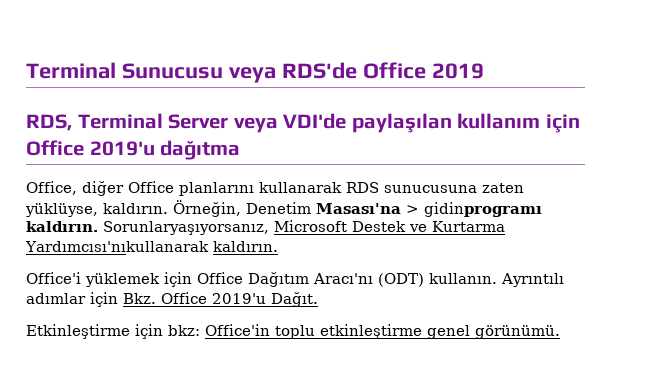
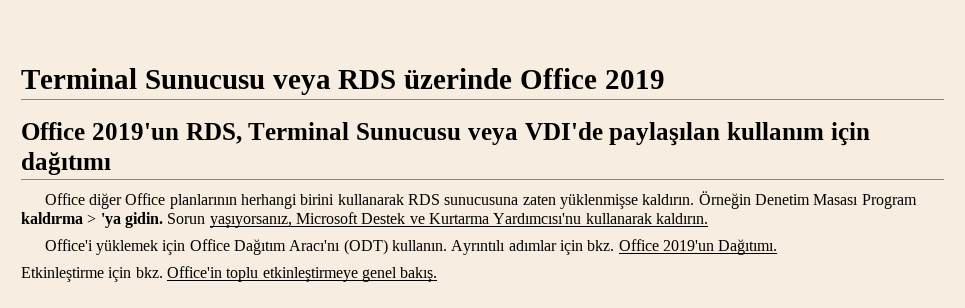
[26,62,357,83] Terminal Sunucusu veya RDS'de -> [21,68,513,95] Terminal Sunucusu veya RDS üzerinde
(484, 71) none -> [21,122,179,140] Office 2019'un
[168,114,229,129] Server -> [356,123,461,140] Sunucusu
[26,140,241,160] [26,181,524,196] [25,200,542,217] [26,221,269,235] Office 2019'u dağıtma // Office, diğer Office planlarını kullanarak RDS sunucusuna zaten yüklüyse, kaldırın. Örneğin, Denetim Masası'na > gidinprogramı kaldırın. Sorunlaryaşıyorsanız, -> [21,152,111,175] [44,191,917,209] [21,212,292,228] dağıtımı // Office diğer Office planlarının herhangi birini kullanarak RDS sunucusuna zaten yüklenmişse kaldırın. Örneğin Denetim Masası Program kaldırma > 'ya gidin. Sorun yaşıyorsanız,
[25,241,209,252] Yardımcısı'nıkullanarak -> [493,213,652,224] Yardımcısı'nu kullanarak
[123,292,318,307] Bkz. Office 2019'u Dağıt. -> [587,239,778,255] bkz. Office 2019'un Dağıtımı.
[168,325,200,336] bkz: -> [135,267,163,278] bkz.
[320,324,560,339] etkinleştirme genel görünümü. -> [262,267,438,282] etkinleştirmeye genel bakış.

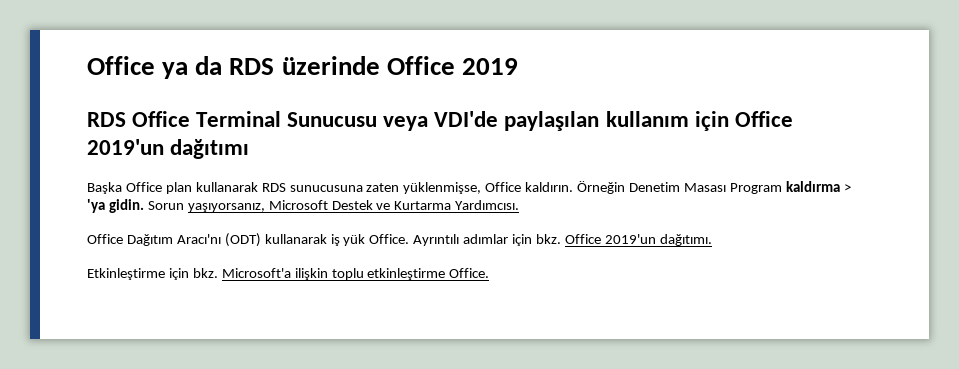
[21,68,331,95] Terminal Sunucusu veya -> [87,56,223,79] Office ya da
[21,122,242,144] Office 2019'un RDS, -> [87,111,191,127] RDS Office
(870, 134) none -> [734,111,793,127] [87,139,164,155] Office 2019'un
[44,193,335,209] Office diğer Office planlarının herhangi birini -> [87,182,192,194] Başka Office plan
[559,194,638,209] yüklenmişse -> [403,182,522,194] yüklenmişse, Office
[493,213,708,224] [44,239,448,255] Yardımcısı'nu kullanarak kaldırın. // Office'i yüklemek için Office Dağıtım Aracı'nı (ODT) kullanın. -> [455,200,520,210] [87,233,410,247] Yardımcısı. // Office Dağıtım Aracı'nı (ODT) kullanarak iş yük Office.
[718,239,778,255] Dağıtımı. -> [659,234,712,246] dağıtımı.
[166,266,438,282] Office'in toplu etkinleştirmeye genel bakış. -> [221,268,490,280] Microsoft'a ilişkin toplu etkinleştirme Office.

